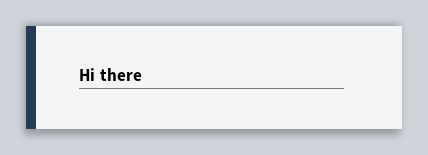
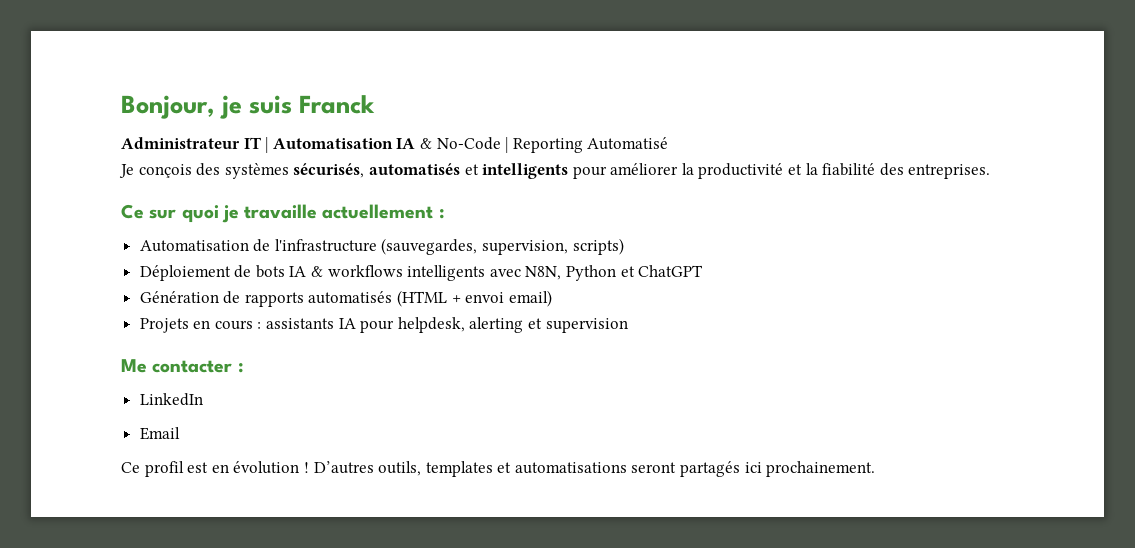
[79,68,142,81] Hi there -> [121,95,376,119] [121,137,669,153] [119,163,991,179] [121,204,445,223] [139,238,624,255] [139,265,704,281] [139,290,552,307] [139,317,628,333] [121,359,244,373] [139,393,203,406] [139,427,180,440] [121,461,876,477] Bonjour, je suis Franck // Administrateur IT | Automatisation IA & No-Code | Reporting Automatisé // Je conçois des systèmes sécurisés, automatisés et intelligents pour améliorer la productivité et la fiabilité des entreprises. // Ce sur quoi je travaille actuellement : // Automatisation de l'infrastructure (sauvegardes, supervision, scripts) // Déploiement de bots IA & workflows intelligents avec N8N, Python et ChatGPT // Génération de rapports automatisés (HTML + envoi email) // Projets en cours : assistants IA pour helpdesk, alerting et supervision // Me contacter : // LinkedIn // Email // Ce profil est en évolution ! D’autres outils, templates et automatisations seront partagés ici prochainement.

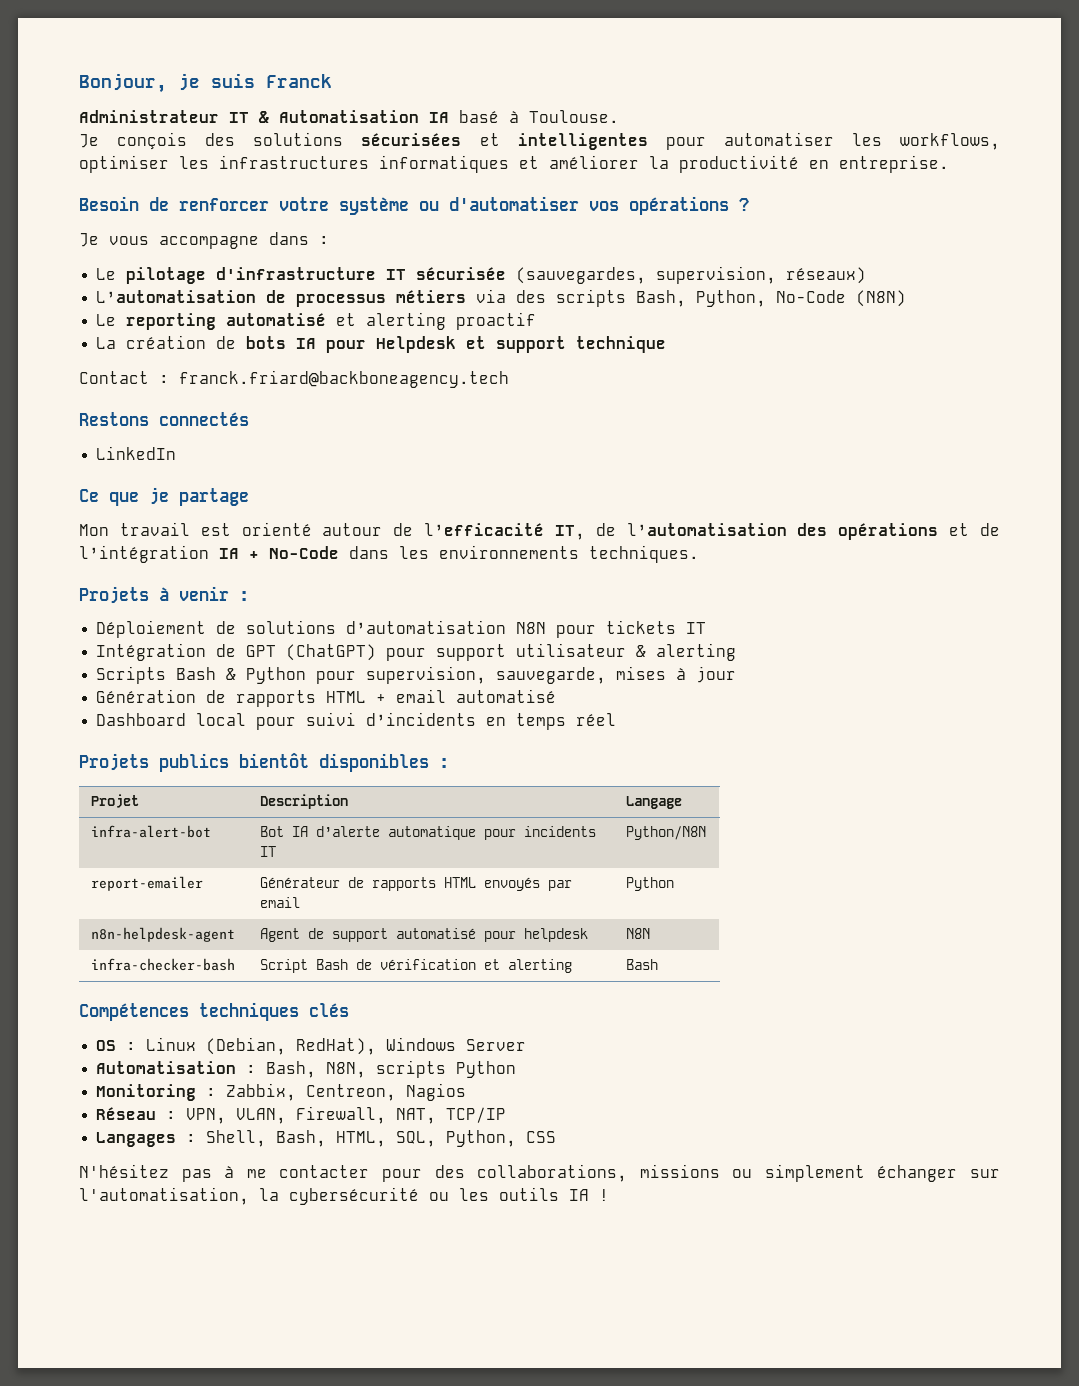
[265,137,269,153] | -> [258,111,269,123] &
[419,137,669,153] [119,163,991,179] [121,204,445,223] [139,238,624,255] [139,265,704,281] [139,290,552,307] [139,317,628,333] [121,359,244,373] [139,393,203,406] [139,427,180,440] [121,461,876,477] & No-Code | Reporting Automatisé // Je conçois des systèmes sécurisés, automatisés et intelligents pour améliorer la productivité et la fiabilité des entreprises. // Ce sur quoi je travaille actuellement : // Automatisation de l'infrastructure (sauvegardes, supervision, scripts) // Déploiement de bots IA & workflows intelligents avec N8N, Python et ChatGPT // Génération de rapports automatisés (HTML + envoi email) // Projets en cours : assistants IA pour helpdesk, alerting et supervision // Me contacter : // LinkedIn // Email // Ce profil est en évolution ! D’autres outils, templates et automatisations seront partagés ici prochainement. -> [459,110,619,123] [79,132,1001,150] [79,155,949,173] [79,196,749,215] [79,232,329,249] [96,266,867,284] [96,289,907,307] [96,312,537,330] [96,335,667,353] [79,370,509,388] [79,412,249,426] [96,446,177,460] [79,487,249,506] [79,522,1000,540] [79,545,699,563] [79,586,249,604] [96,620,707,638] [96,643,737,661] [96,666,737,684] [96,689,557,707] [96,712,617,730] [79,753,449,772] [91,794,140,808] [260,794,349,809] [626,796,683,809] [91,825,212,838] [260,826,597,840] [260,846,277,857] [626,826,707,840] [91,876,204,891] [260,877,573,891] [260,897,301,908] [626,877,675,891] [91,927,236,942] [260,928,589,942] [626,928,651,939] [91,958,236,971] [260,959,573,973] [626,959,659,970] [79,1002,349,1021] [96,1037,527,1055] [96,1060,517,1078] [96,1083,467,1101] [96,1106,507,1124] [96,1130,557,1147] [79,1164,1001,1182] [79,1187,609,1205] basé à Toulouse. // Je conçois des solutions sécurisées et intelligentes pour automatiser les workflows, optimiser les infrastructures informatiques et améliorer la productivité en entreprise. // Besoin de renforcer votre système ou d'automatiser vos opérations ? // Je vous accompagne dans : // Le pilotage d'infrastructure IT sécurisée (sauvegardes, supervision, réseaux) // L’automatisation de processus métiers via des scripts Bash, Python, No-Code (N8N) // Le reporting automatisé et alerting proactif // La création de bots IA pour Helpdesk et support technique // Contact : franck.friard@backboneagency.tech // Restons connectés // LinkedIn // Ce que je partage // Mon travail est orienté autour de l’efficacité IT, de l’automatisation des opérations et de l’intégration IA + No-Code dans les environnements techniques. // Projets à venir : // Déploiement de solutions d’automatisation N8N pour tickets IT // Intégration de GPT (ChatGPT) pour support utilisateur & alerting // Scripts Bash & Python pour supervision, sauvegarde, mises à jour // Génération de rapports HTML + email automatisé // Dashboard local pour suivi d’incidents en temps réel // Projets publics bientôt disponibles : // Projet | Description | Langage // infra-alert-bot | Bot IA d’alerte automatique pour incidents IT | Python/N8N // report-emailer | Générateur de rapports HTML envoyés par email | Python // n8n-helpdesk-agent | Agent de support automatisé pour helpdesk | N8N // infra-checker-bash | Script Bash de vérification et alerting | Bash // Compétences techniques clés // OS : Linux (Debian, RedHat), Windows Server // Automatisation : Bash, N8N, scripts Python // Monitoring : Zabbix, Centreon, Nagios // Réseau : VPN, VLAN, Firewall, NAT, TCP/IP // Langages : Shell, Bash, HTML, SQL, Python, CSS // N'hésitez pas à me contacter pour des collaborations, missions ou simplement échanger sur l'automatisation, la cybersécurité ou les outils IA !

